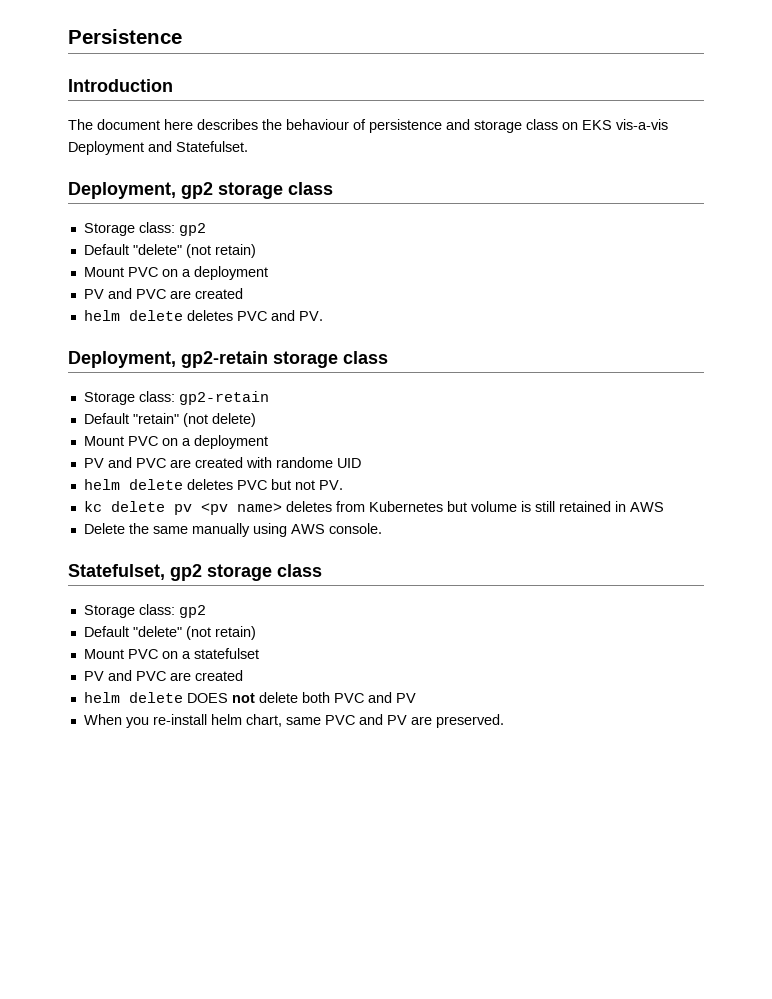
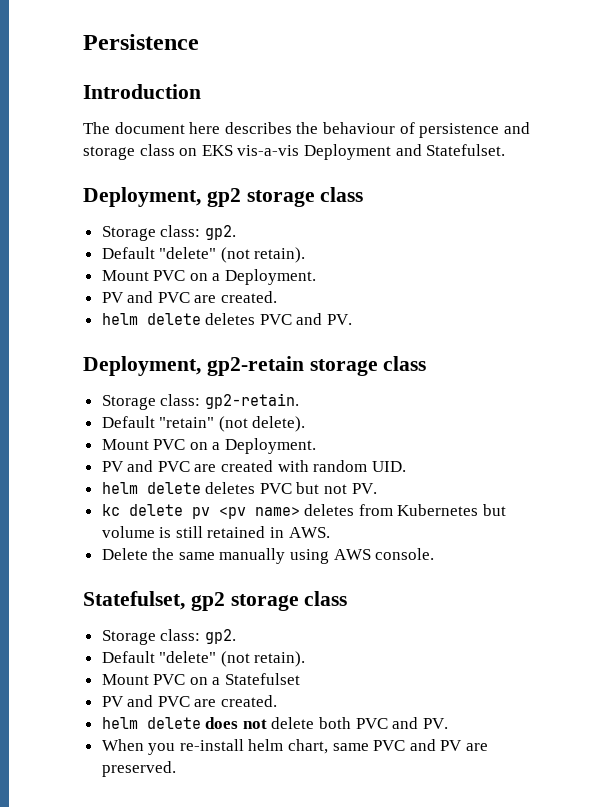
[178,223,206,236] [83,244,256,258] [83,266,268,280] [83,288,243,299] gp2 // Default "delete" (not retain) // Mount PVC on a deployment // PV and PVC are created -> [204,225,236,240] [101,247,306,263] [101,269,317,285] [101,291,278,303] gp2. // Default "delete" (not retain). // Mount PVC on a Deployment. // PV and PVC are created.
[178,391,269,405] gp2-retain -> [204,393,299,409] gp2-retain.
[211,413,256,427] [83,435,268,449] delete) // Mount PVC on a deployment -> [252,416,306,432] [101,438,317,454] delete). // Mount PVC on a Deployment.
[275,457,361,468] randome UID -> [313,460,406,472] random UID.
[629,502,664,512] AWS -> [288,527,330,538] AWS.
[178,605,206,618] [83,626,256,640] [83,648,259,659] [83,670,243,681] [83,692,228,703] gp2 // Default "delete" (not retain) // Mount PVC on a statefulset // PV and PVC are created // helm delete DOES -> [204,629,236,644] [101,651,306,667] [101,673,301,685] [101,695,278,707] [101,717,239,729] gp2. // Default "delete" (not retain). // Mount PVC on a Statefulset // PV and PVC are created. // helm delete does
[395,693,416,703] PV -> [422,718,448,729] PV.

